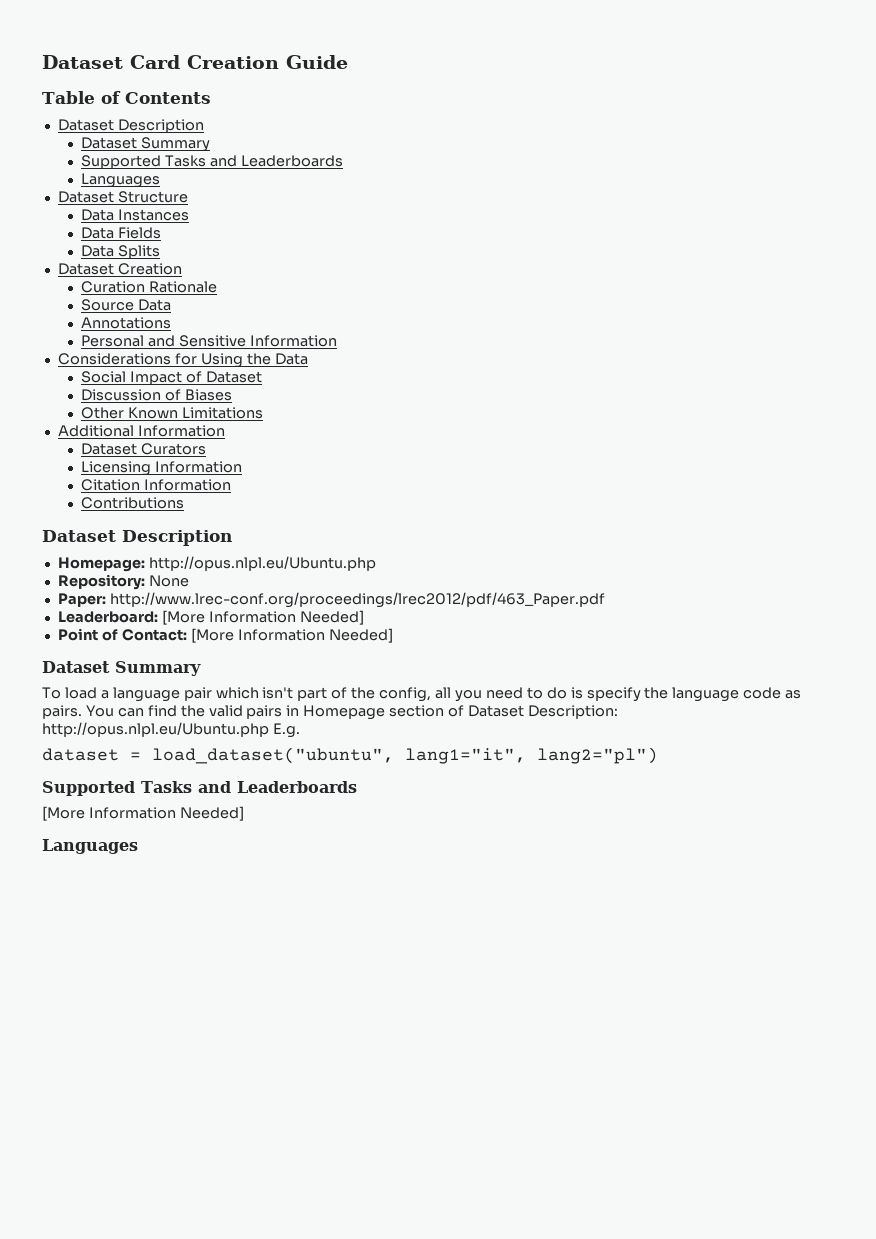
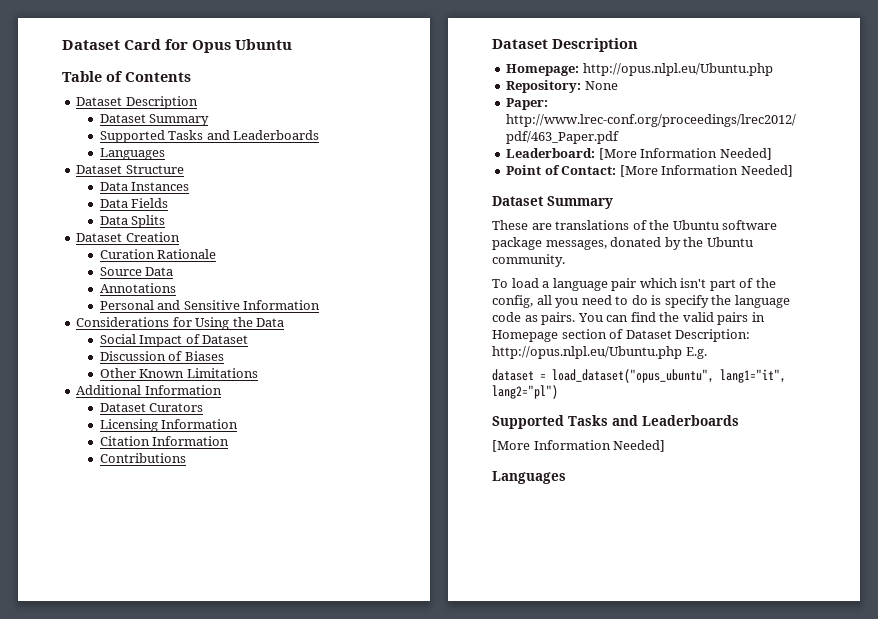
[187,55,348,69] Creation Guide -> [165,39,293,53] for Opus Ubuntu
(201, 668) none -> [492,220,778,230] [492,237,753,250] [492,254,565,267] // These are translations of the Ubuntu software package messages, donated by the Ubuntu community.
[152,747,394,764] load_dataset("ubuntu", -> [552,369,714,383] load_dataset("opus_ubuntu",

